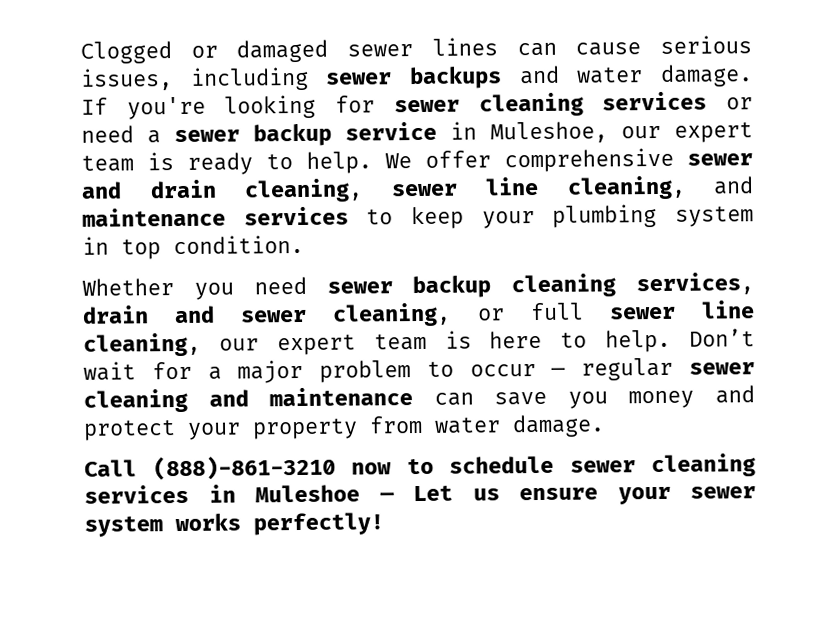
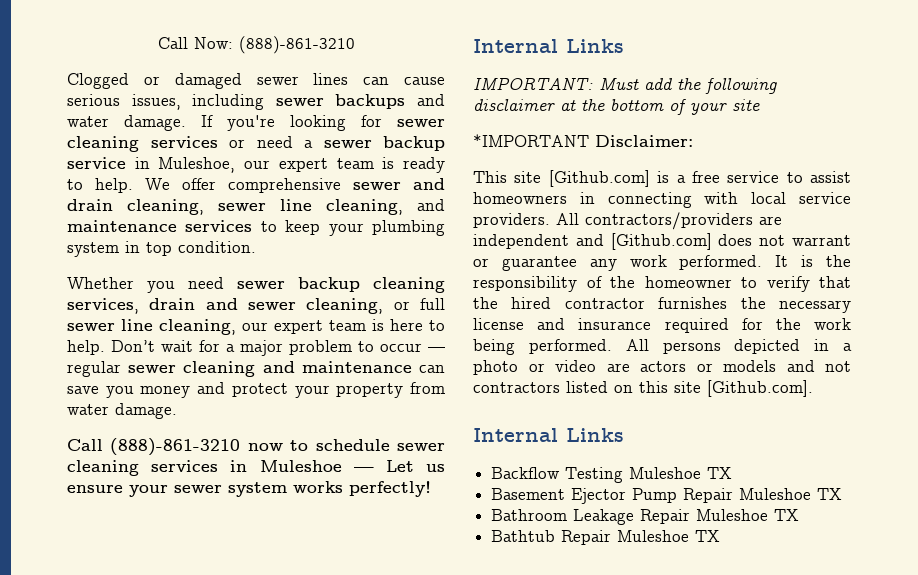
(80, 52) none -> [157,36,355,54] Call Now: (888)-861-3210 //
(384, 524) none -> [473,39,624,53] [473,77,777,94] [473,99,760,115] [473,134,693,147] [473,170,851,187] [473,192,851,208] [473,212,782,230] [473,233,851,250] [473,255,851,271] [473,276,851,292] [473,297,851,313] [473,318,851,333] [473,339,852,355] [473,360,851,375] [473,380,813,397] [473,428,624,442] [491,467,733,483] [491,488,843,504] [491,509,800,525] [491,530,721,545] // Internal Links // IMPORTANT: Must add the following disclaimer at the bottom of your site // *IMPORTANT Disclaimer: // This site [Github.com] is a free service to assist homeowners in connecting with local service providers. All contractors/providers are independent and [Github.com] does not warrant or guarantee any work performed. It is the responsibility of the homeowner to verify that the hired contractor furnishes the necessary license and insurance required for the work being performed. All persons depicted in a photo or video are actors or models and not contractors listed on this site [Github.com]. // Internal Links // Backflow Testing Muleshoe TX // Basement Ejector Pump Repair Muleshoe TX // Bathroom Leakage Repair Muleshoe TX // Bathtub Repair Muleshoe TX

